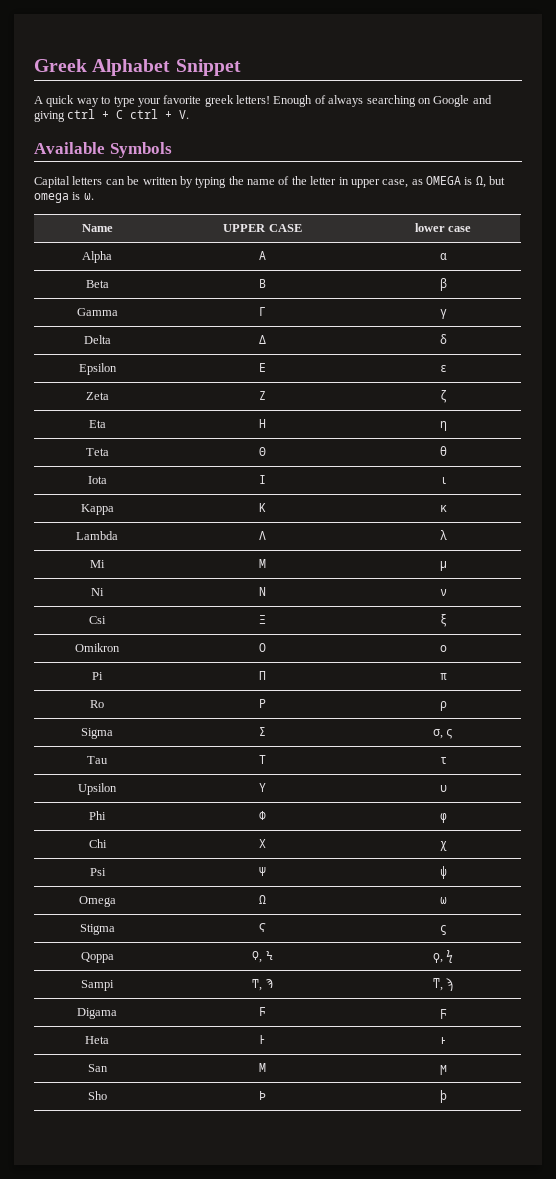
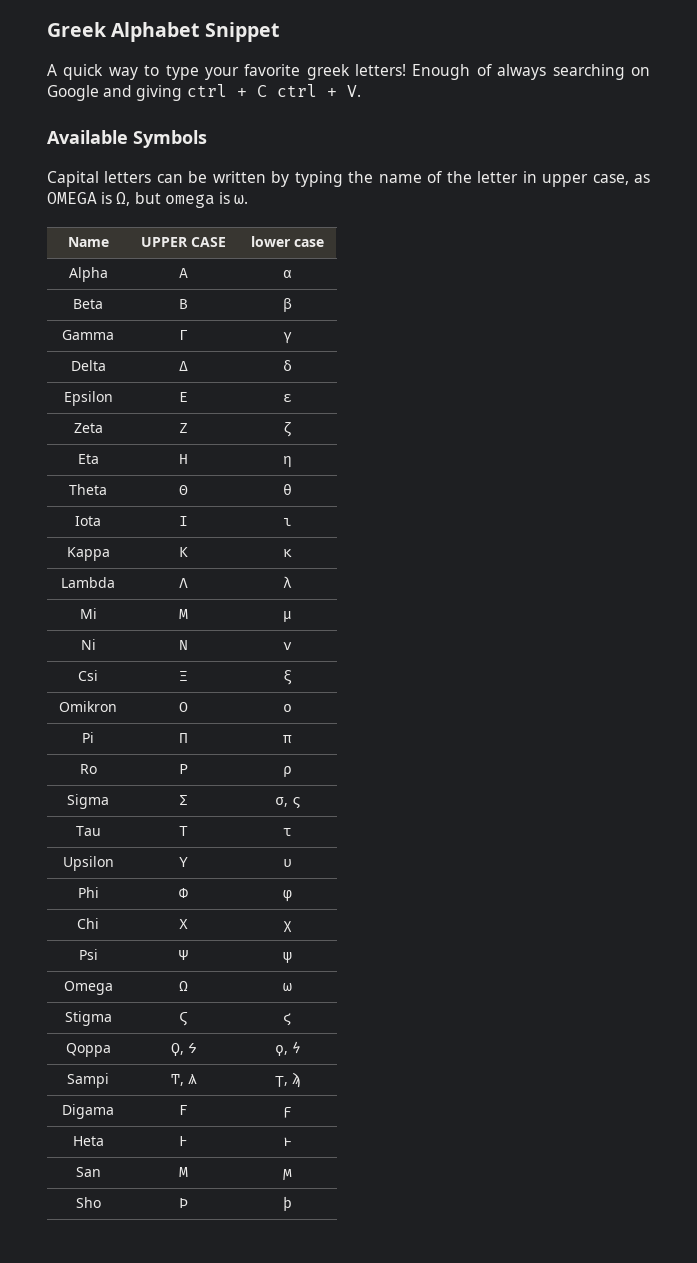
[85,448,109,456] Teta -> [69,484,107,495] Theta

